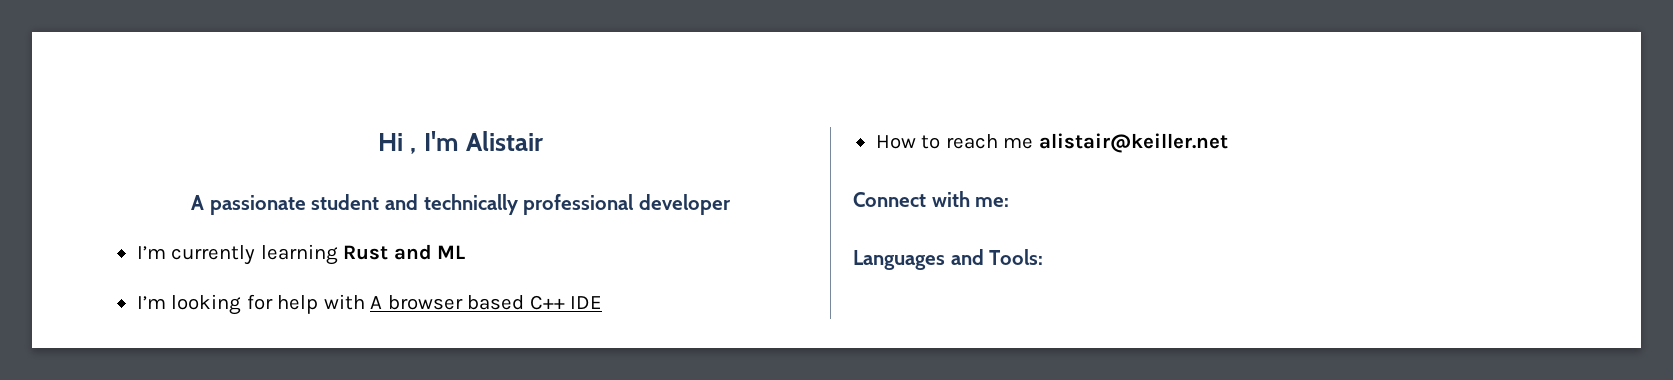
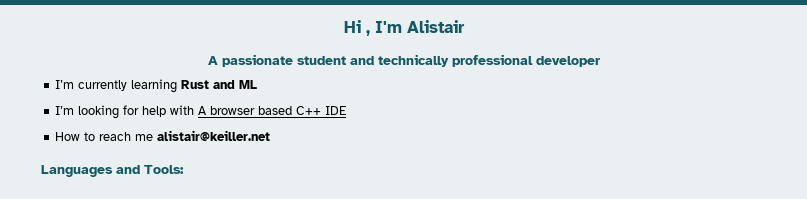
[853,191,1010,207] // Connect with me: -> (271, 135) none

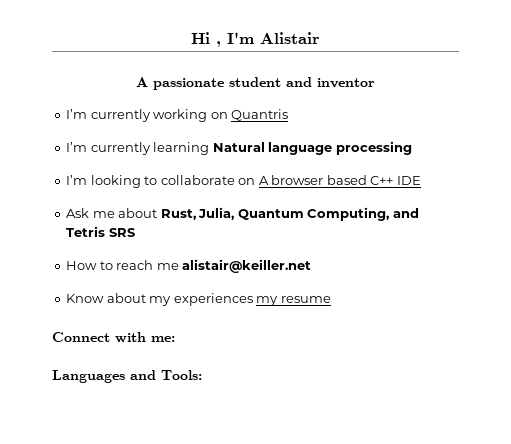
[377,54,600,67] technically professional developer -> [317,78,375,88] [66,109,289,122] inventor // I’m currently working on Quantris
[181,80,258,89] Rust and ML -> [212,141,412,155] Natural language processing
[123,105,195,117] for help with -> [144,175,256,185] to collaborate on
(347, 110) none -> [66,207,419,221] [66,226,135,237] // Ask me about Rust, Julia, Quantum Computing, and Tetris SRS
(271, 135) none -> [66,293,331,306] [52,332,175,343] // Know about my experiences my resume // Connect with me:

